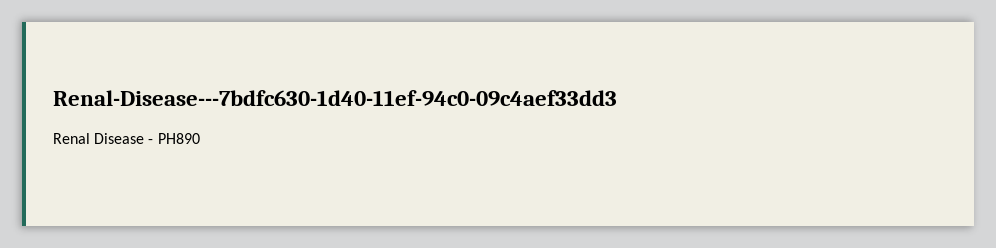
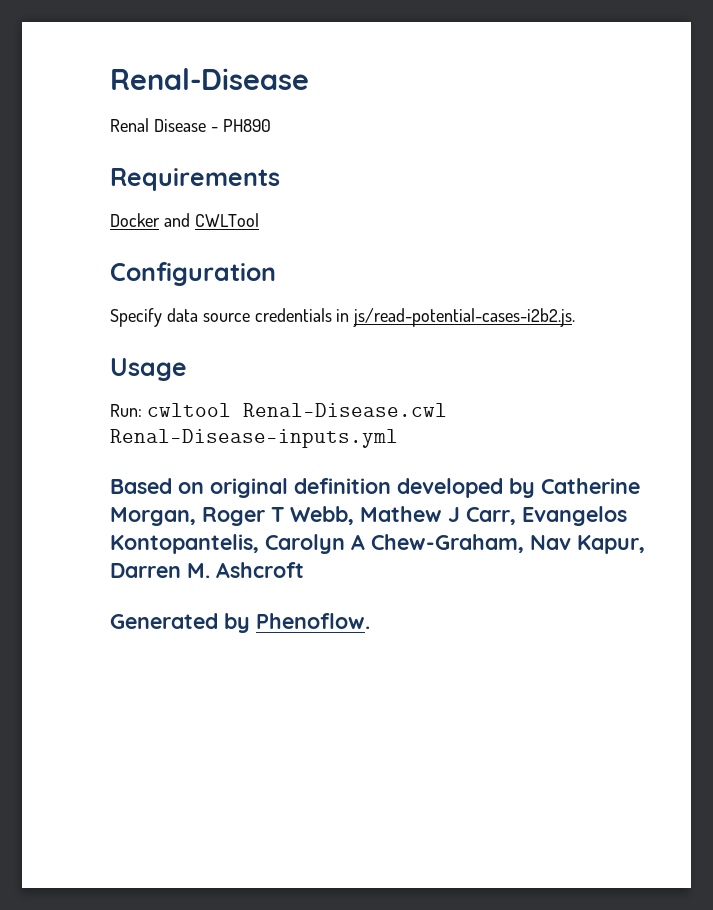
[53,90,617,106] Renal-Disease---7bdfc630-1d40-11ef-94c0-09c4aef33dd3 -> [110,68,309,90] Renal-Disease
(200, 138) none -> [110,168,280,191] [110,213,259,227] [110,262,276,286] [110,308,576,327] [110,358,187,381] [110,403,447,417] [110,429,398,448] [110,478,640,498] [110,506,627,526] [110,534,645,554] [110,562,304,578] [110,613,370,633] // Requirements // Docker and CWLTool // Configuration // Specify data source credentials in js/read-potential-cases-i2b2.js. // Usage // Run: cwltool Renal-Disease.cwl Renal-Disease-inputs.yml // Based on original definition developed by Catherine Morgan, Roger T Webb, Mathew J Carr, Evangelos Kontopantelis, Carolyn A Chew-Graham, Nav Kapur, Darren M. Ashcroft // Generated by Phenoflow.

